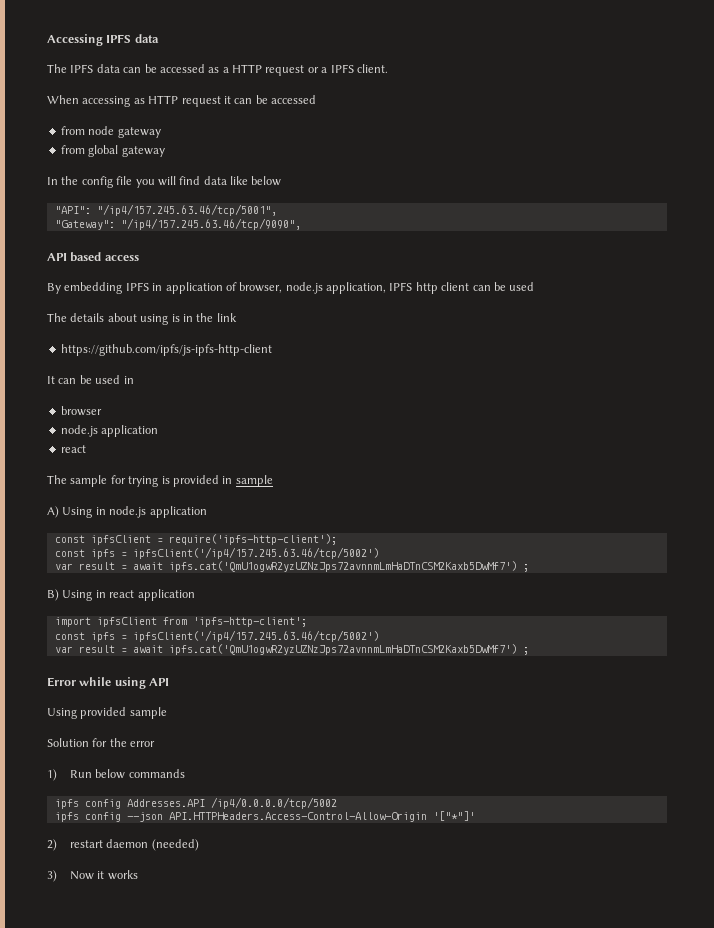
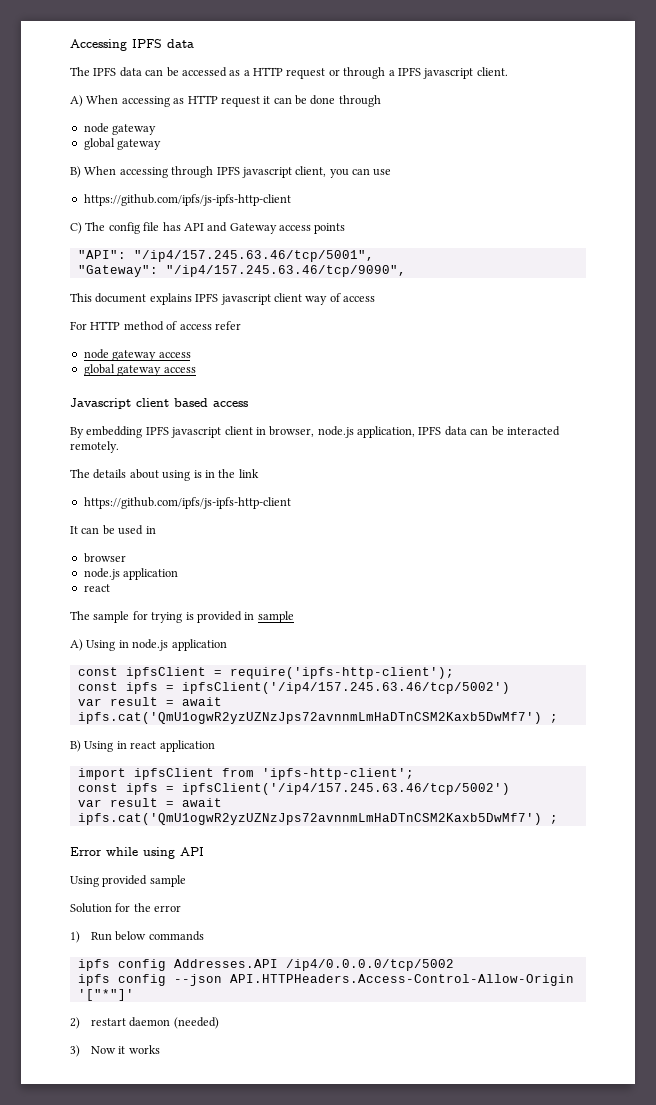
(319, 70) none -> [343,67,386,79] through
(354, 68) none -> [423,68,474,79] javascript
(388, 68) none -> [70,95,83,107] A)
[271,95,316,104] [60,126,85,135] accessed // from -> [310,95,381,107] done through //
[60,145,85,154] from -> (157, 129) none
[47,176,282,188] [54,204,277,216] [54,218,301,230] [47,253,67,261] In the config file you will find data like below // "API": "/ip4/157.245.63.46/tcp/5001", // "Gateway": "/ip4/157.245.63.46/tcp/9090", // API -> [70,166,392,178] [83,194,291,206] [70,222,346,234] [77,250,374,262] [77,265,406,277] [70,293,375,305] [70,321,241,331] [83,349,191,361] [83,364,196,376] [70,398,169,409] B) When accessing through IPFS javascript client, you can use // https://github.com/ipfs/js-ipfs-http-client // C) The config file has API and Gateway access points // "API": "/ip4/157.245.63.46/tcp/5001", // "Gateway": "/ip4/157.245.63.46/tcp/9090", // This document explains IPFS javascript client way of access // For HTTP method of access refer // node gateway access // global gateway access // Javascript client
[152,282,237,294] in application of -> [171,426,266,438] javascript client in
[415,282,535,294] http client can be used -> [444,426,560,436] [70,441,119,453] data can be interacted remotely.

